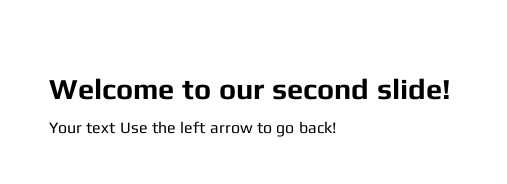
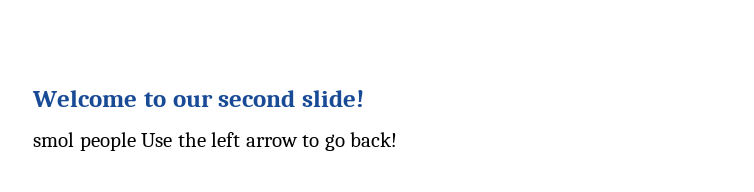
[49,122,117,134] Your text -> [33,132,136,151] smol people

